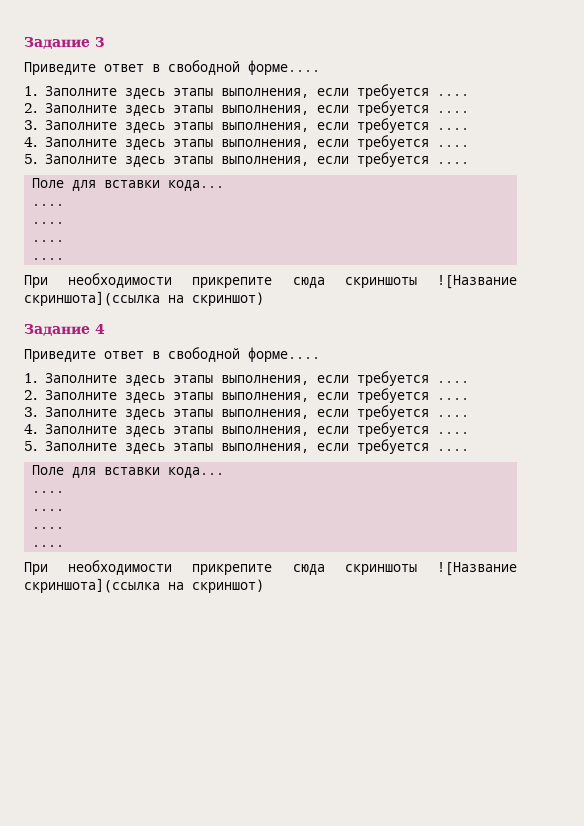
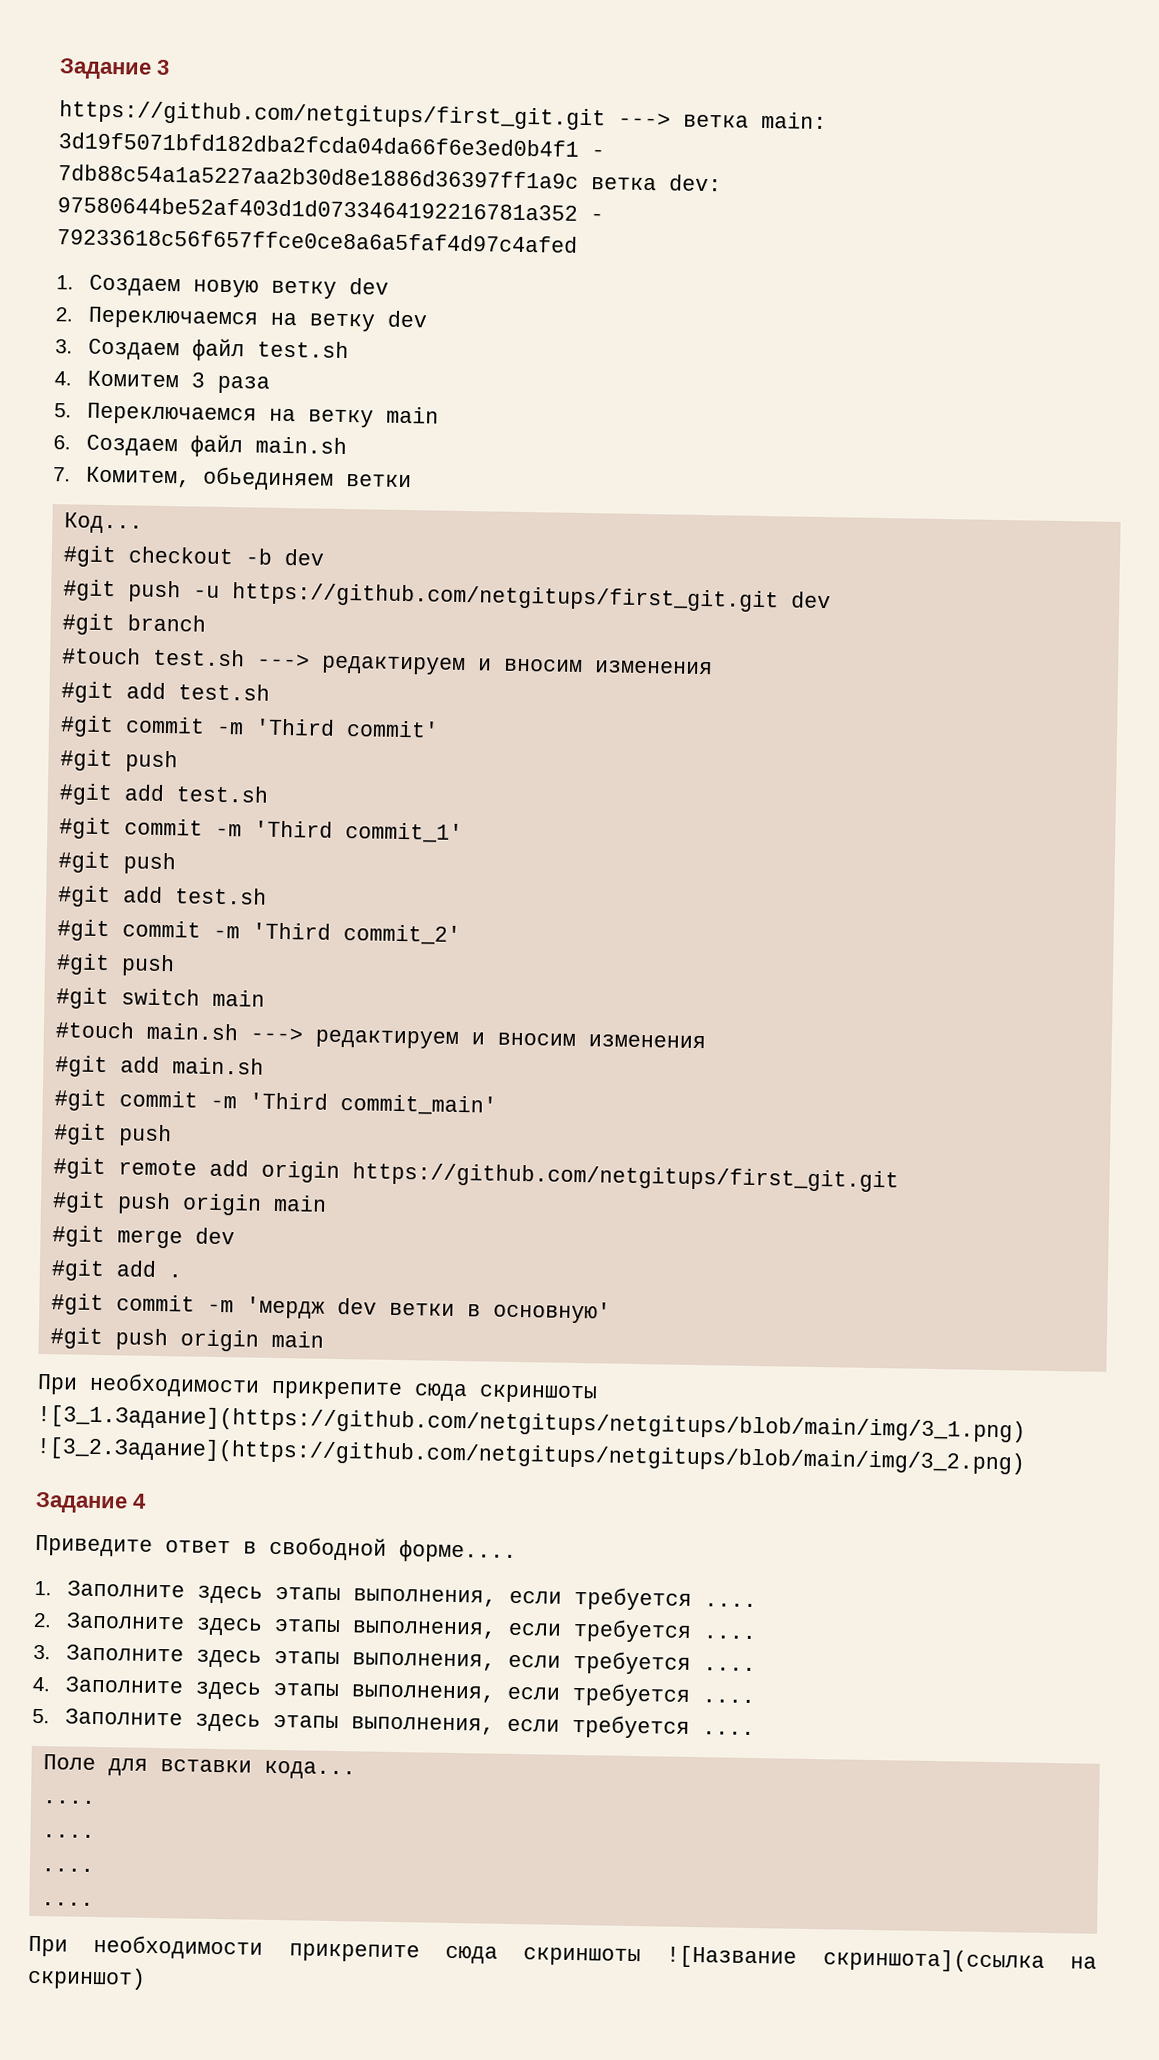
[24,60,320,75] [24,84,469,99] [24,101,469,116] [24,118,469,133] [24,135,469,150] [24,152,469,167] [32,178,225,191] [32,204,65,206] [32,222,65,224] [32,240,65,242] [32,258,65,260] [24,273,517,289] [24,291,264,306] Приведите ответ в свободной форме.... // 1. Заполните здесь этапы выполнения, если требуется .... // 2. Заполните здесь этапы выполнения, если требуется .... // 3. Заполните здесь этапы выполнения, если требуется .... // 4. Заполните здесь этапы выполнения, если требуется .... // 5. Заполните здесь этапы выполнения, если требуется .... // Поле для вставки кода... // .... // .... // .... // .... // При необходимости прикрепитe сюда скриншоты ![Название скриншота](ссылка на скриншот) -> [59,100,827,131] [58,132,605,158] [58,164,722,192] [57,196,604,222] [57,228,578,253] [56,274,390,299] [55,306,429,332] [55,338,350,362] [54,370,271,394] [54,402,440,428] [53,434,348,458] [53,466,413,491] [64,512,144,534] [63,545,326,568] [63,579,832,613] [62,613,207,636] [62,647,714,676] [61,681,271,704] [60,715,440,738] [60,749,179,773] [59,783,270,806] [59,817,464,844] [58,851,177,875] [58,885,268,908] [57,919,462,946] [56,953,176,977] [56,987,266,1010] [55,1021,707,1049] [55,1055,265,1078] [54,1089,498,1116] [54,1123,173,1147] [53,1157,900,1193] [52,1191,328,1216] [52,1225,236,1249] [51,1259,183,1282] [51,1293,612,1324] [50,1327,325,1352] [37,1372,598,1404] [37,1404,1026,1443] [36,1436,1025,1475] https://github.com/netgitups/first_git.git ---> ветка main: 3d19f5071bfd182dba2fcda04da66f6e3ed0b4f1 - 7db88c54a1a5227aa2b30d8e1886d36397ff1a9c ветка dev: 97580644be52af403d1d0733464192216781a352 - 79233618c56f657ffce0ce8a6a5faf4d97c4afed // 1. Создаем новую ветку dev // 2. Переключаемся на ветку dev // 3. Создаем файл test.sh // 4. Комитем 3 раза // 5. Переключаемся на ветку main // 6. Создаем файл main.sh // 7. Комитем, обьединяем ветки // Код... // #git checkout -b dev // #git push -u https://github.com/netgitups/first_git.git dev // #git branch // #touch test.sh ---> редактируем и вносим изменения // #git add test.sh // #git commit -m 'Third commit' // #git push // #git add test.sh // #git commit -m 'Third commit_1' // #git push // #git add test.sh // #git commit -m 'Third commit_2' // #git push // #git switch main // #touch main.sh ---> редактируем и вносим изменения // #git add main.sh // #git commit -m 'Third commit_main' // #git push // #git remote add origin https://github.com/netgitups/first_git.git // #git push origin main // #git merge dev // #git add . // #git commit -m 'мердж dev ветки в основную' // #git push origin main // При необходимости прикрепитe сюда скриншоты ![3_1.Задание](https://github.com/netgitups/netgitups/blob/main/img/3_1.png) ![3_2.Задание](https://github.com/netgitups/netgitups/blob/main/img/3_2.png)

